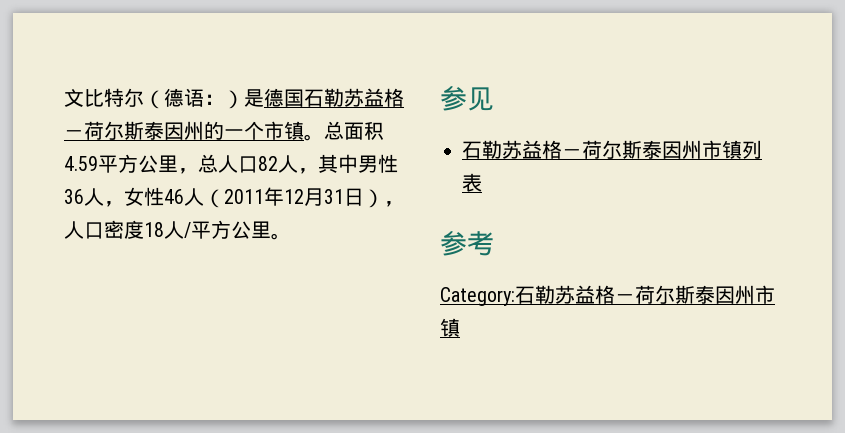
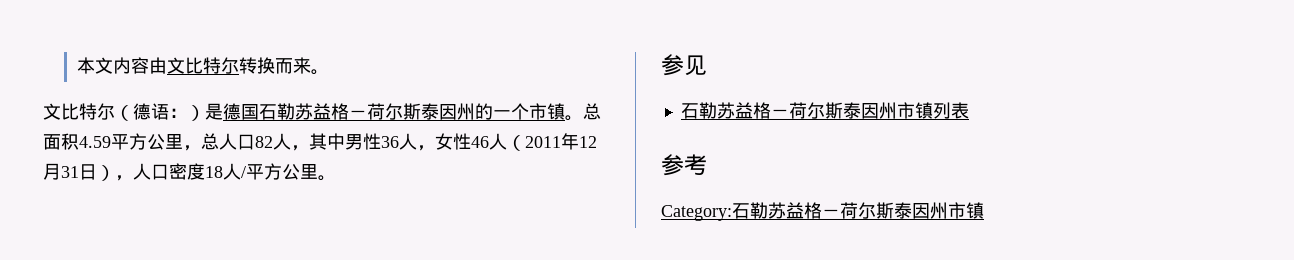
(64, 97) none -> [76,57,329,75] 本文内容由文比特尔转换而来。 //

